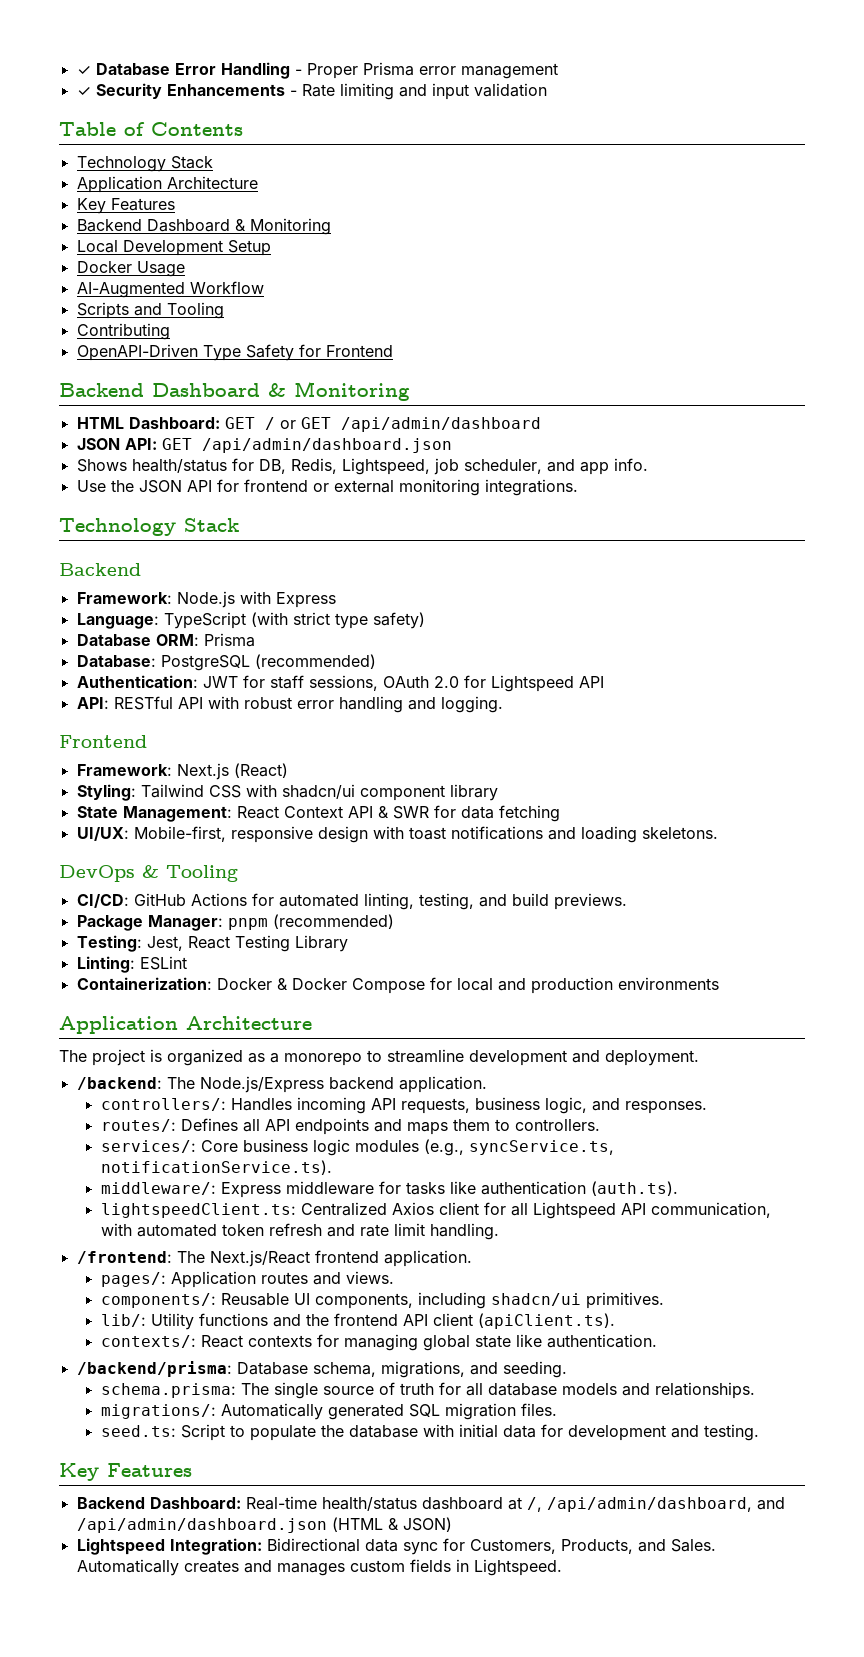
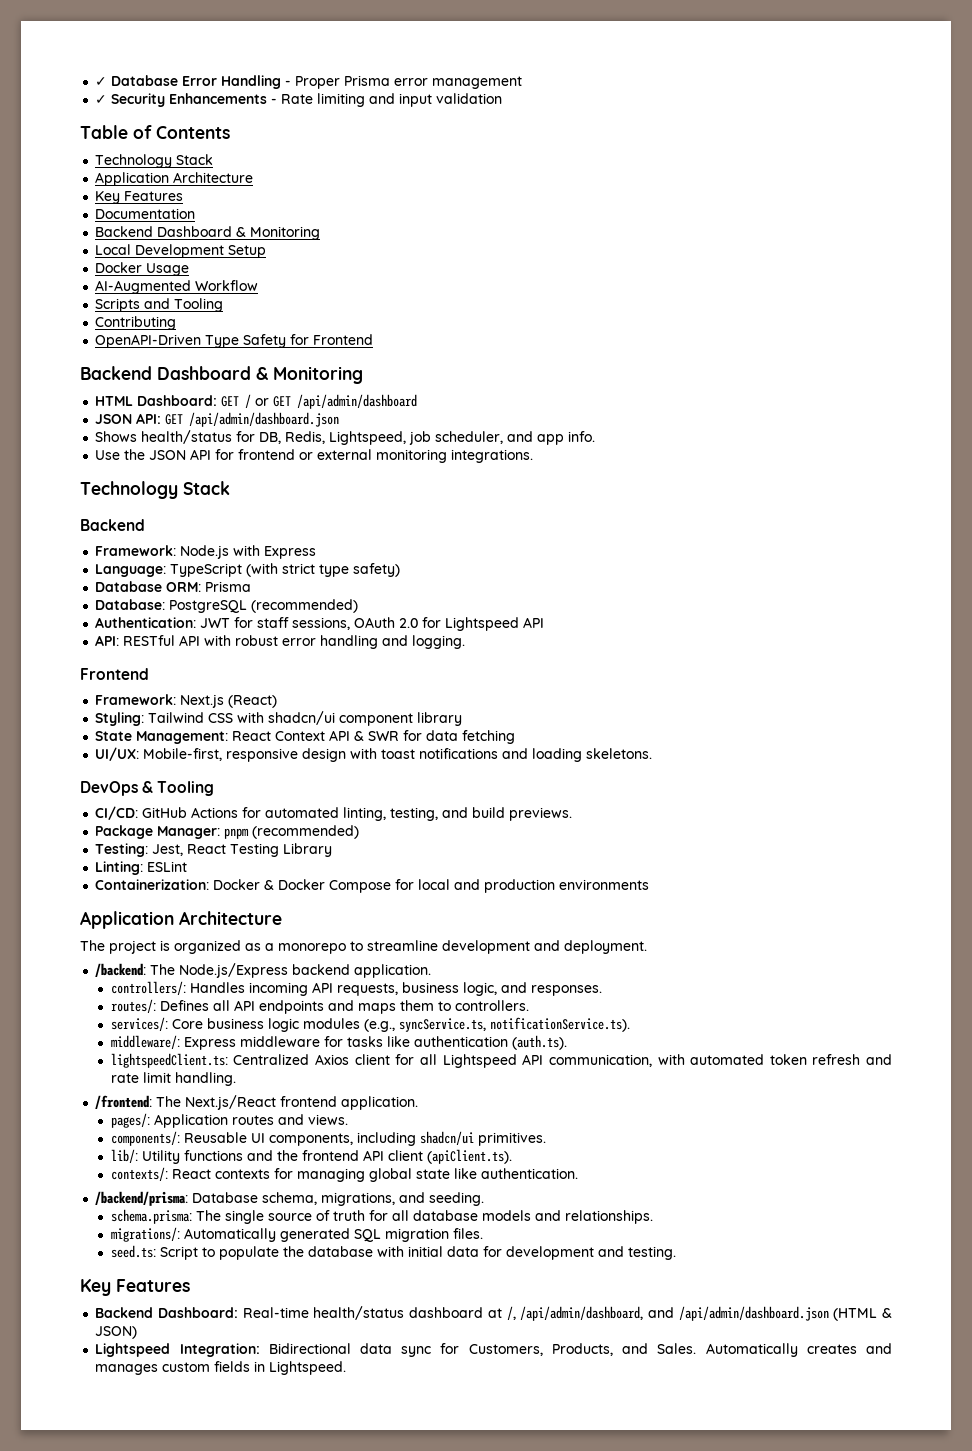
(175, 204) none -> [95,208,196,219] // Documentation

